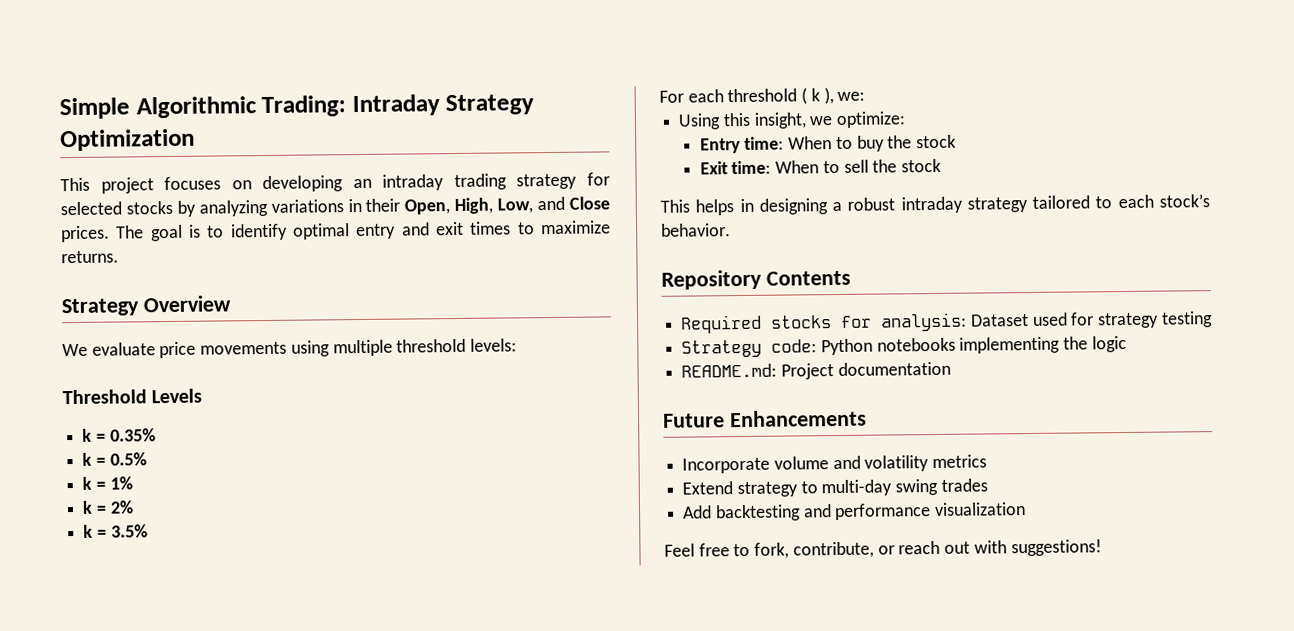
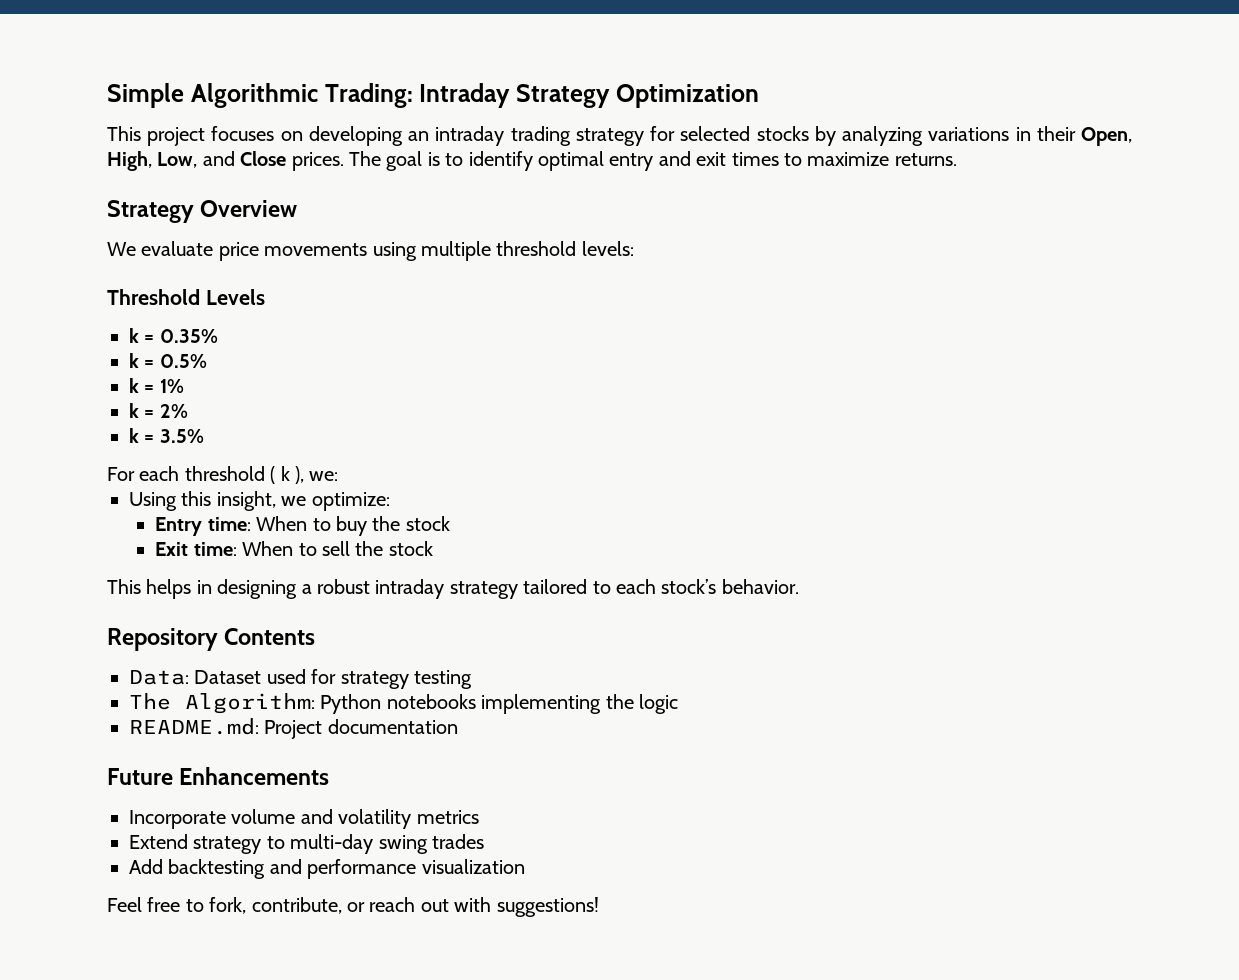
[681,312,968,334] Required stocks for analysis: -> [129,670,189,685] Data:
[681,339,818,358] Strategy code: -> [129,693,315,714] The Algorithm:

